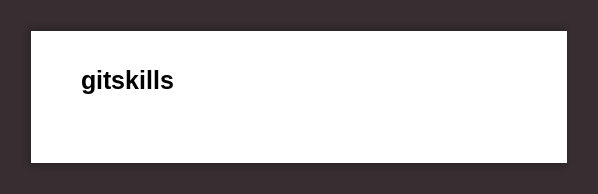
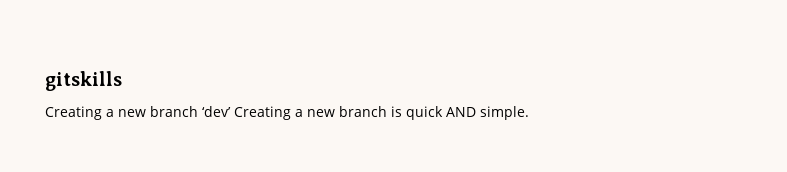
(174, 82) none -> [45,106,529,120] // Creating a new branch ‘dev’ Creating a new branch is quick AND simple.

